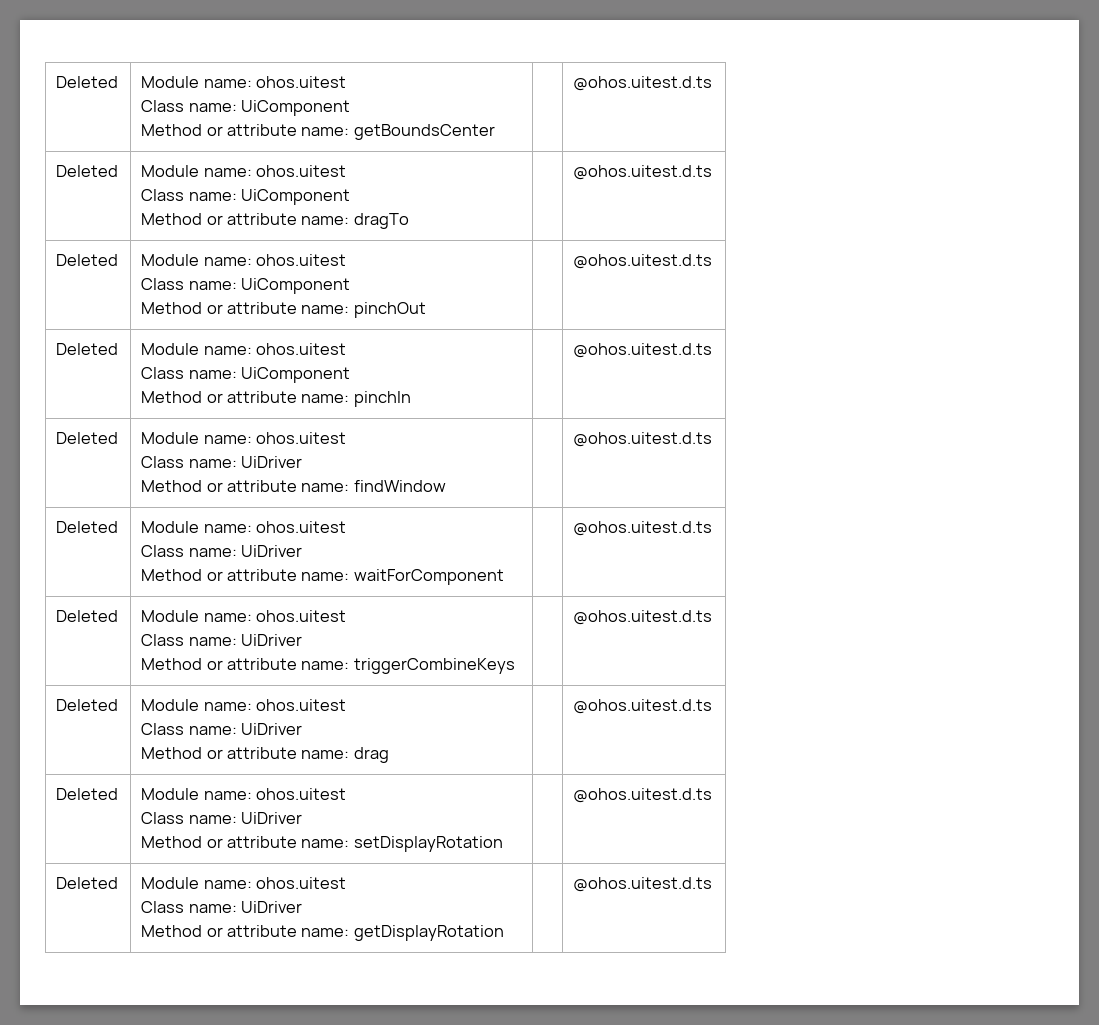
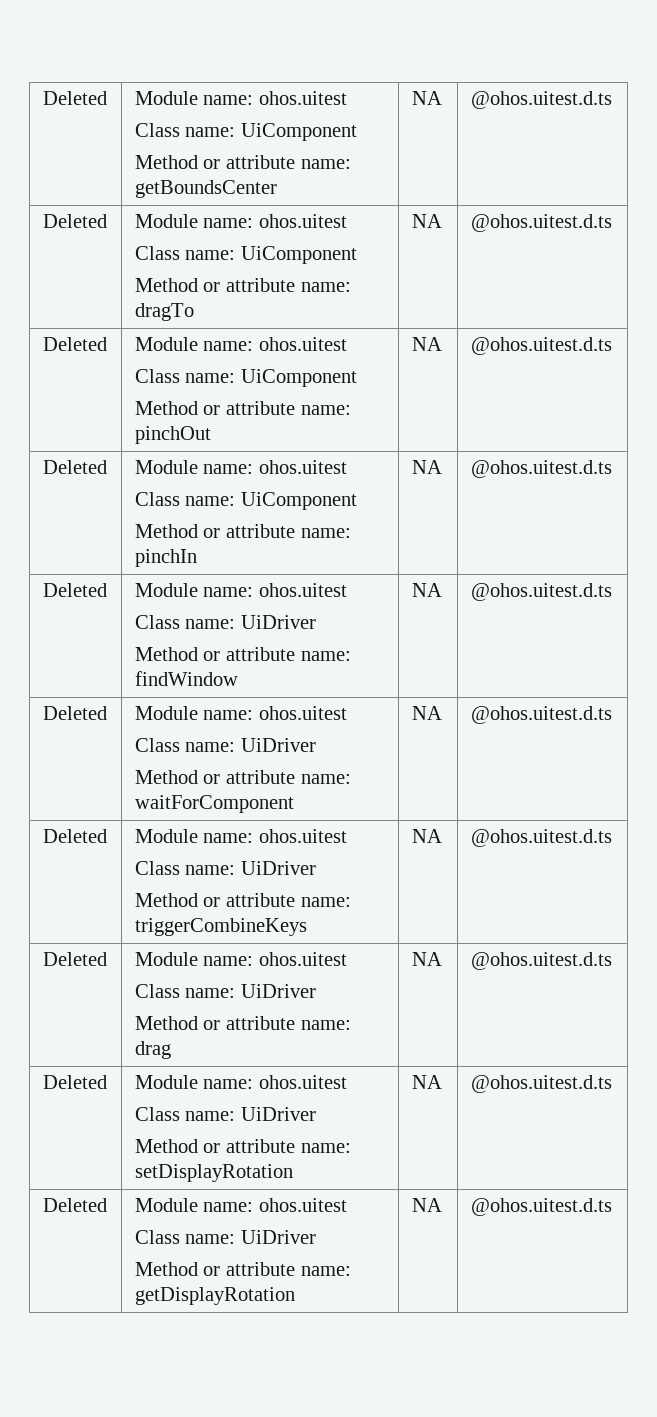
(495, 132) none -> [411,91,442,105] NA
(409, 221) none -> [411,214,442,228] NA
(426, 310) none -> [411,337,442,351] NA
(411, 399) none -> [411,460,442,474] NA
(446, 486) none -> [411,583,442,597] NA
(504, 577) none -> [411,706,442,720] NA
(515, 666) none -> [411,829,442,843] NA
(389, 755) none -> [411,952,442,966] NA
(503, 844) none -> [411,1075,442,1089] NA
(504, 933) none -> [411,1198,442,1212] NA

